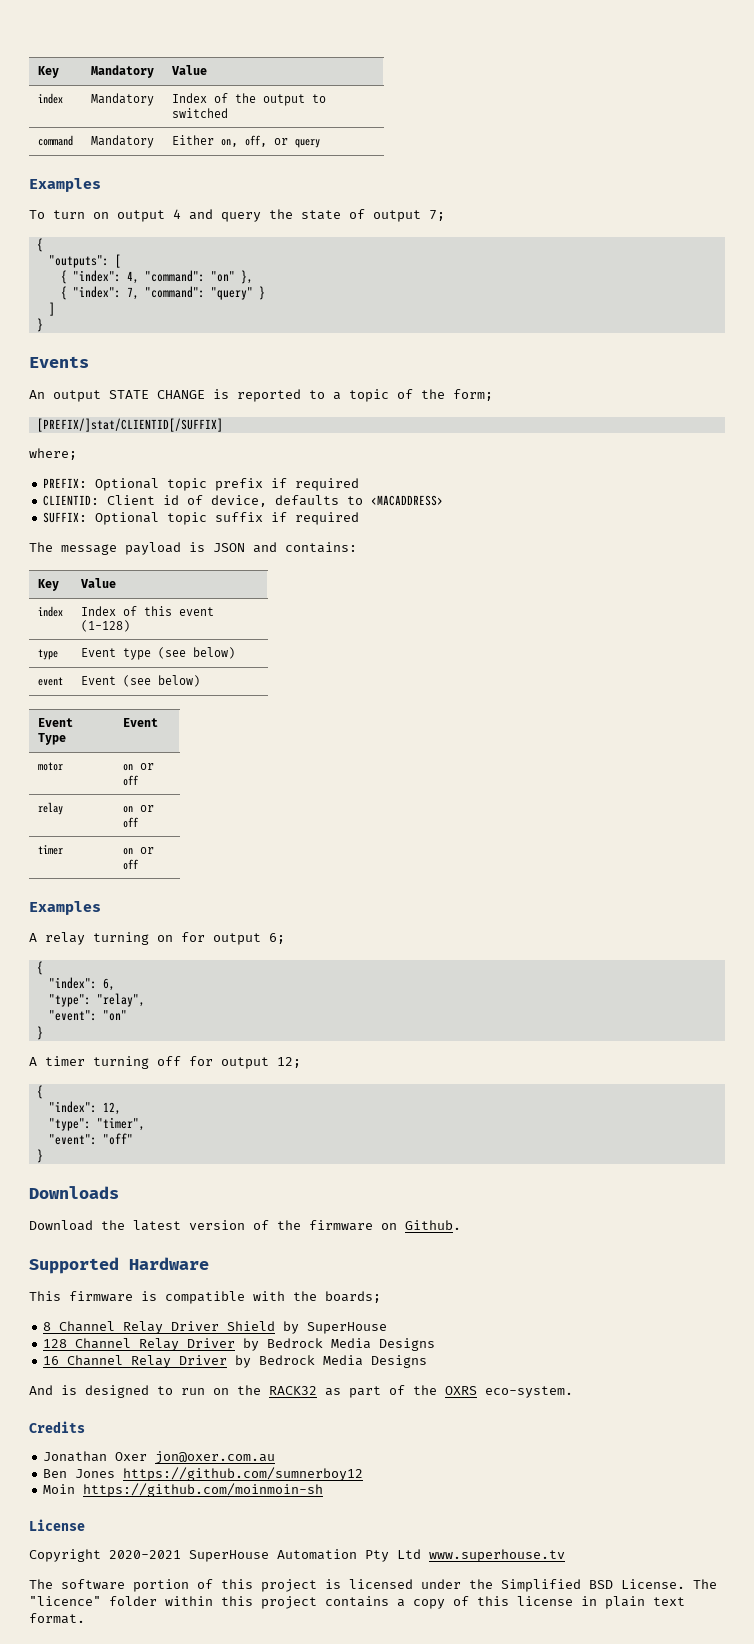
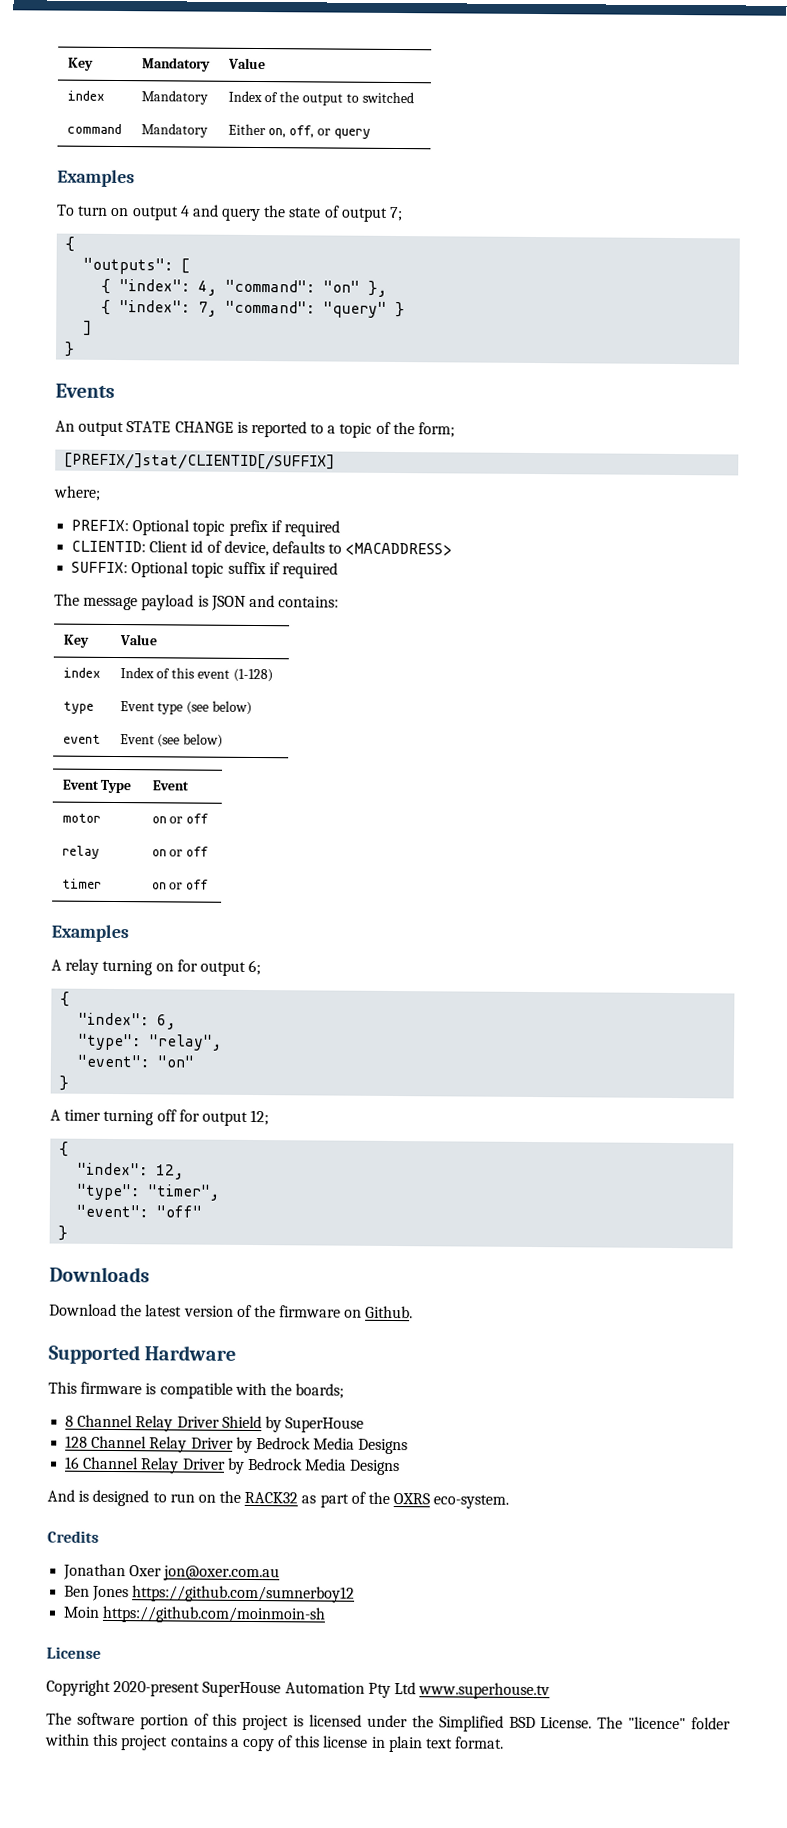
[109,1550,181,1559] 2020-2021 -> [113,1681,201,1697] 2020-present

